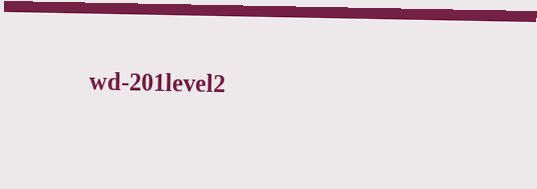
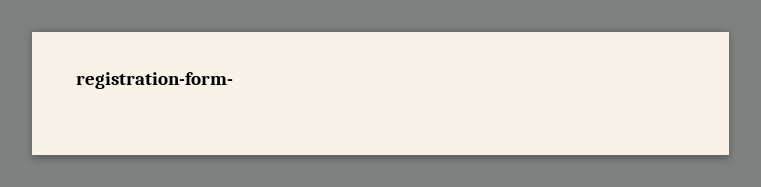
[89,71,226,93] wd-201level2 -> [76,72,233,89] registration-form-

